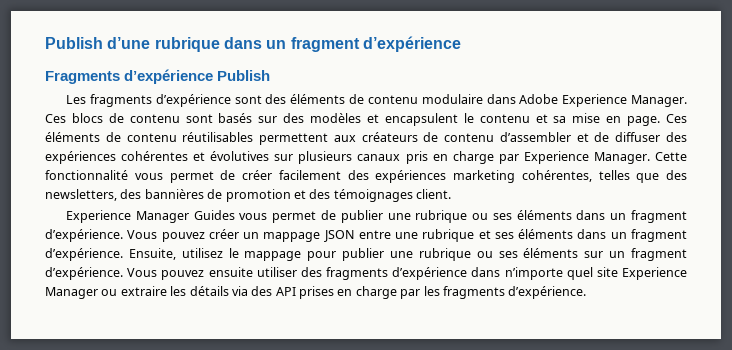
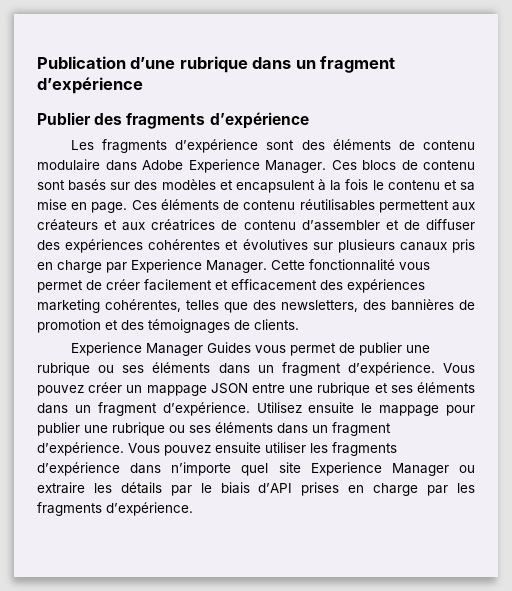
[45,37,103,49] Publish -> [37,56,126,69] Publication
[45,69,271,84] Fragments d’expérience Publish -> [37,112,309,129] Publier des fragments d’expérience
(458, 119) none -> [318,179,369,191] à la fois
(418, 137) none -> [104,219,216,231] et aux créatrices
(341, 175) none -> [215,279,317,291] et efficacement
[416,189,451,199] client. -> [234,319,299,330] de clients.
[128,248,223,260] Ensuite, utilisez -> [256,402,355,413] Utilisez ensuite
[584,251,604,258] sur -> [277,423,308,434] dans
[300,267,322,277] des -> [310,443,328,453] les
[231,286,296,296] via des API -> [170,482,293,496] par le biais d’API

